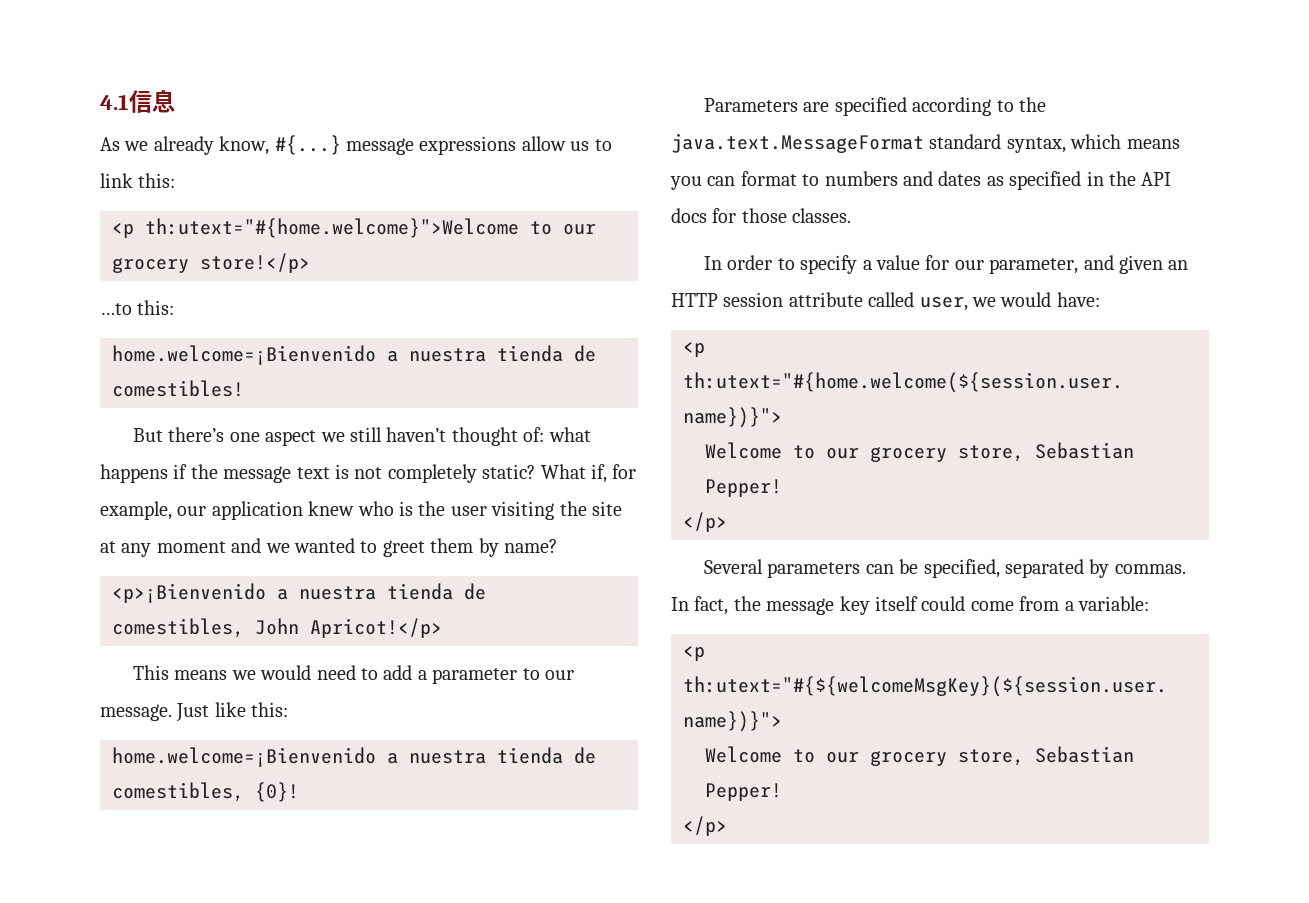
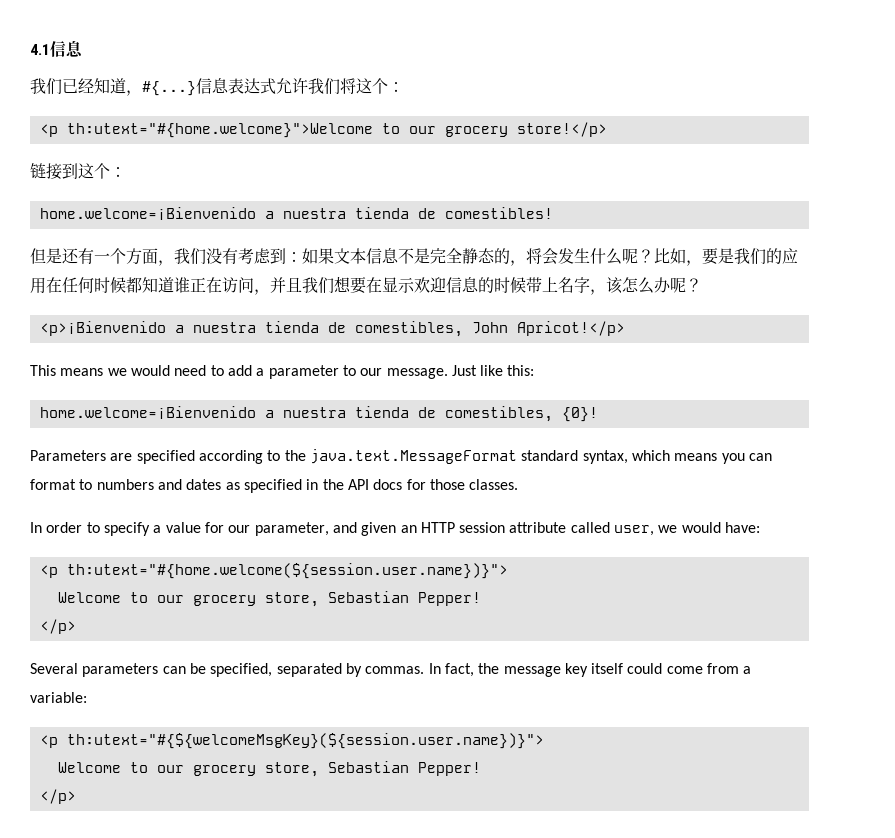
[100,135,612,155] [100,173,176,188] As we already know, #{...} message expressions allow us to link this: -> [30,78,404,96] 我们已经知道，#{...}信息表达式允许我们将这个：
[100,300,175,315] …to this: -> [30,163,126,180] 链接到这个：
[132,427,591,446] [100,464,637,483] [100,501,622,520] [100,538,557,557] But there’s one aspect we still haven’t thought of: what happens if the message text is not completely static? What if, for example, our application knew who is the user visiting the site at any moment and we wanted to greet them by name? -> [30,248,798,266] [30,276,702,295] 但是还有一个方面，我们没有考虑到：如果文本信息不是完全静态的，将会发生什么呢？比如，要是我们的应用在任何时候都知道谁正在访问，并且我们想要在显示欢迎信息的时候带上名字，该怎么办呢？

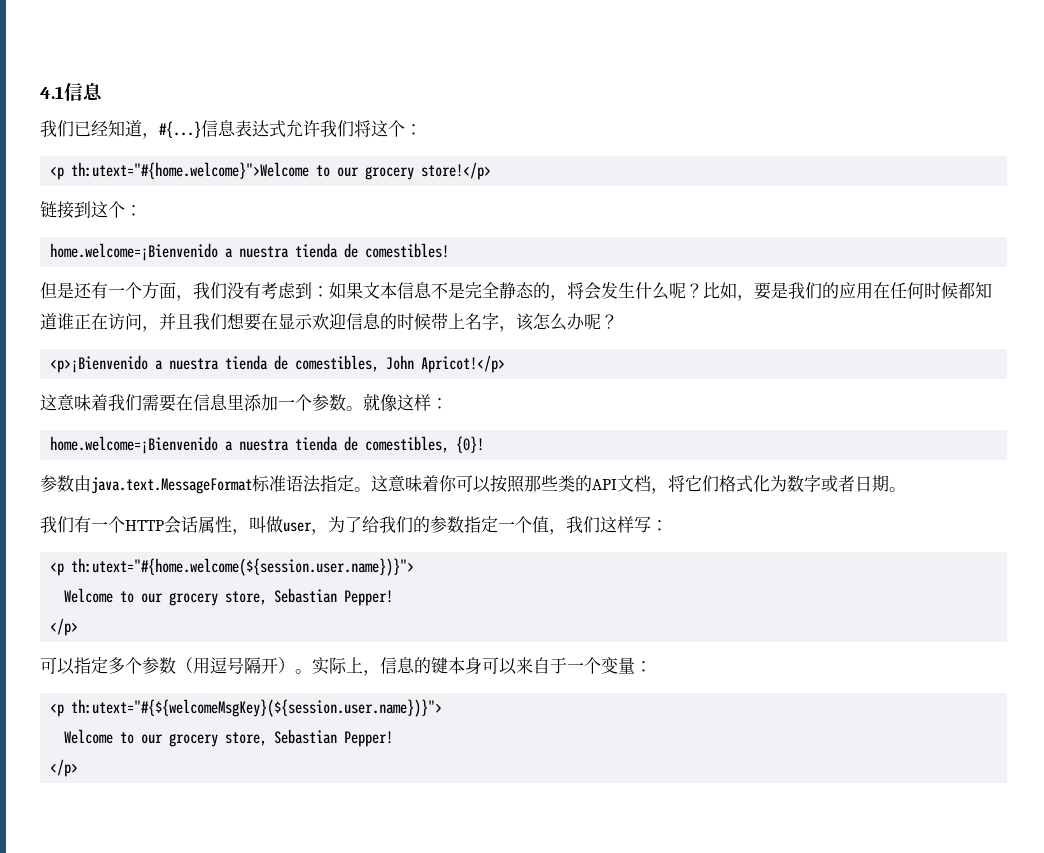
[30,365,535,379] This means we would need to add a parameter to our message. Just like this: -> [40,393,448,412] 这意味着我们需要在信息里添加一个参数。就像这样：
[30,449,772,464] [30,479,519,493] [30,522,761,536] Parameters are specified according to the java.text.MessageFormat standard syntax, which means you can format to numbers and dates as specified in the API docs for those classes. // In order to specify a value for our parameter, and given an HTTP session attribute called user, we would have: -> [40,475,906,494] [40,516,668,535] 参数由java.text.MessageFormat标准语法指定。这意味着你可以按照那些类的API文档，将它们格式化为数字或者日期。 // 我们有一个HTTP会话属性，叫做user，为了给我们的参数指定一个值，我们这样写：
[30,663,752,677] [30,692,87,703] Several parameters can be specified, separated by commas. In fact, the message key itself could come from a variable: -> [40,657,652,676] 可以指定多个参数（用逗号隔开）。实际上，信息的键本身可以来自于一个变量：

